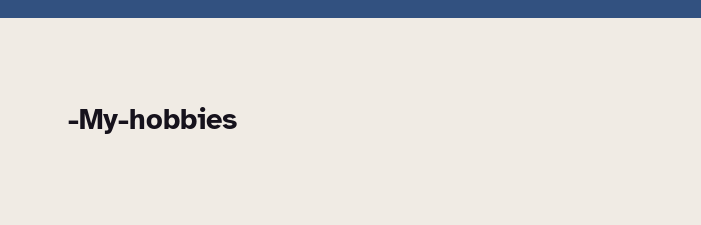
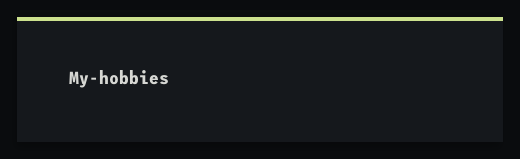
[68,107,237,134] -My-hobbies -> [69,70,169,88] My-hobbies

